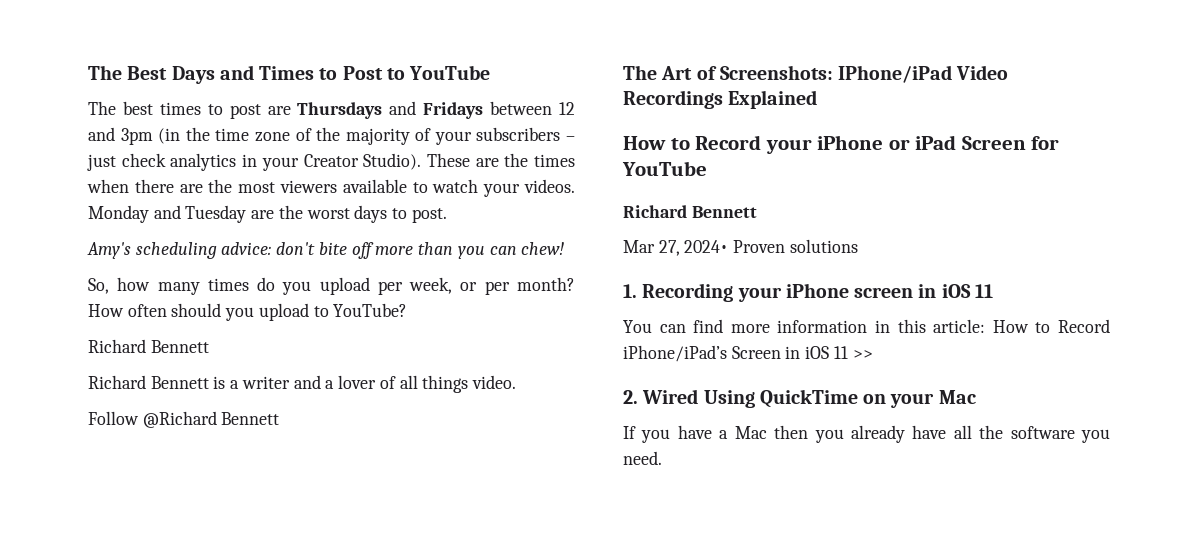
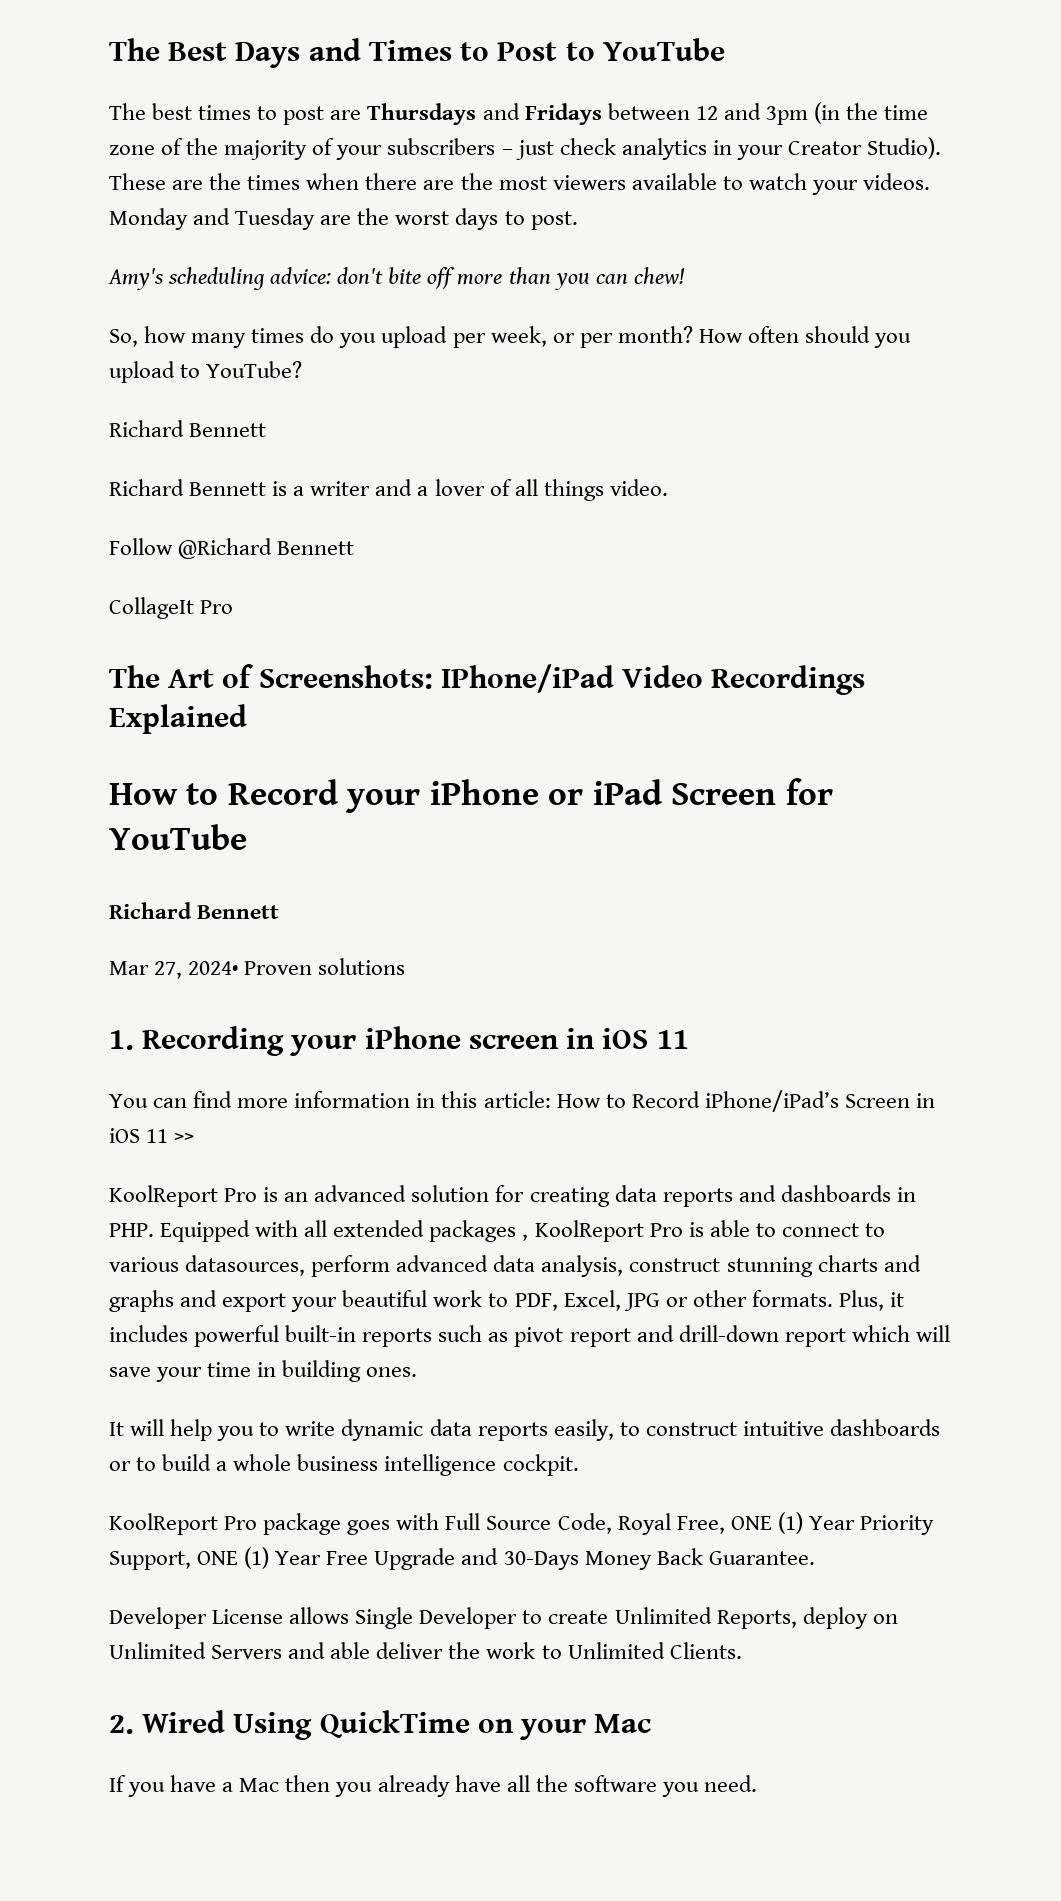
(280, 418) none -> [109,597,234,619] // CollageIt Pro
(873, 354) none -> [109,1185,916,1207] [109,1220,885,1242] [109,1255,921,1277] [109,1290,905,1312] [109,1325,950,1347] [109,1360,418,1382] [109,1419,940,1441] [109,1454,579,1476] [109,1512,934,1535] [109,1547,815,1570] [109,1607,898,1629] [109,1642,742,1659] // KoolReport Pro is an advanced solution for creating data reports and dashboards in PHP. Equipped with all extended packages , KoolReport Pro is able to connect to various datasources, perform advanced data analysis, construct stunning charts and graphs and export your beautiful work to PDF, Excel, JPG or other formats. Plus, it includes powerful built-in reports such as pivot report and drill-down report which will save your time in building ones. // It will help you to write dynamic data reports easily, to construct intuitive dashboards or to build a whole business intelligence cockpit. // KoolReport Pro package goes with Full Source Code, Royal Free, ONE (1) Year Priority Support, ONE (1) Year Free Upgrade and 30-Days Money Back Guarantee. // Developer License allows Single Developer to create Unlimited Reports, deploy on Unlimited Servers and able deliver the work to Unlimited Clients.

